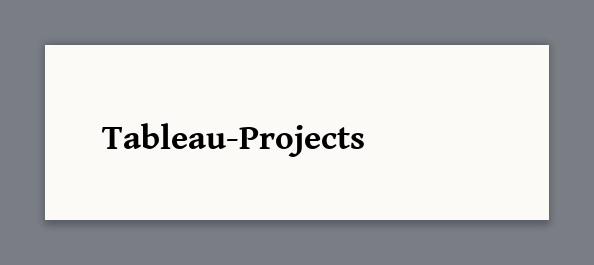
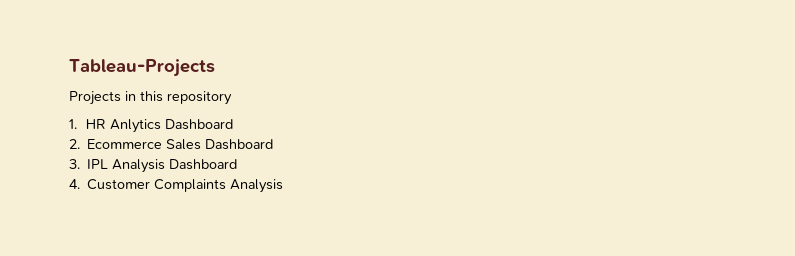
(365, 140) none -> [69,91,232,105] [69,119,233,133] [69,139,274,150] [69,159,238,173] [69,179,284,193] // Projects in this repository // 1. HR Anlytics Dashboard // 2. Ecommerce Sales Dashboard // 3. IPL Analysis Dashboard // 4. Customer Complaints Analysis

